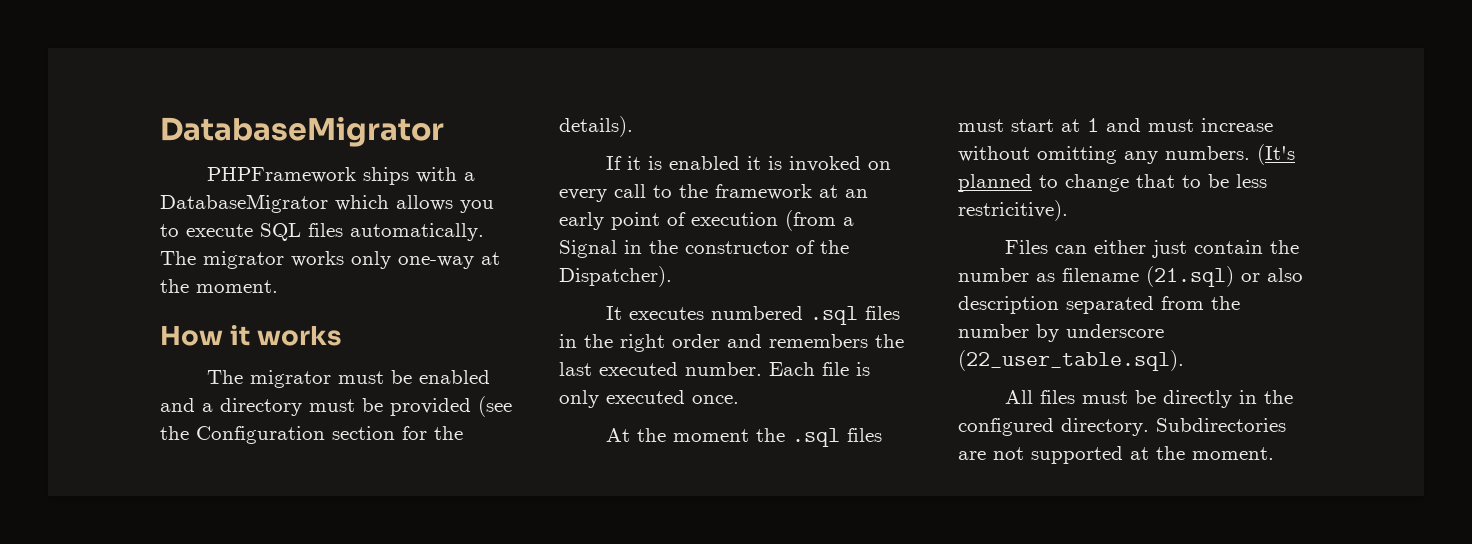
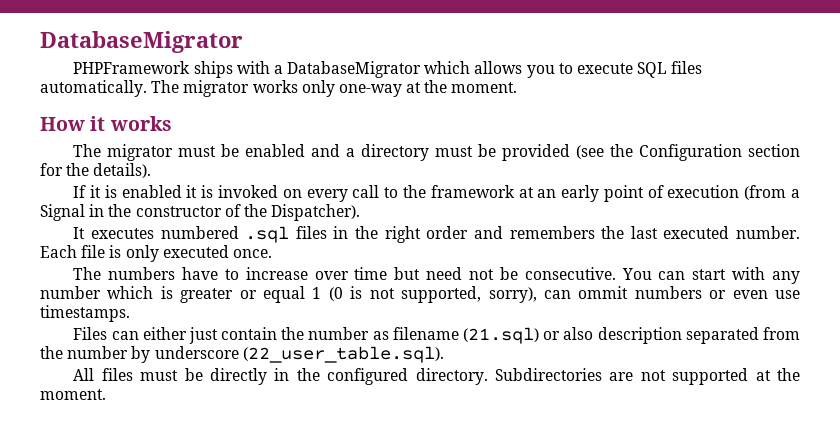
[605,428,882,447] [958,118,1273,132] [958,144,1295,165] [958,174,1267,192] [958,200,1068,221] At the moment the .sql files must start at 1 and must increase without omitting any numbers. (It's planned to change that to be less restricitive). -> [73,267,800,284] [40,286,800,303] [40,305,130,322] The numbers have to increase over time but need not be consecutive. You can start with any number which is greater or equal 1 (0 is not supported, sorry), can ommit numbers or even use timestamps.

